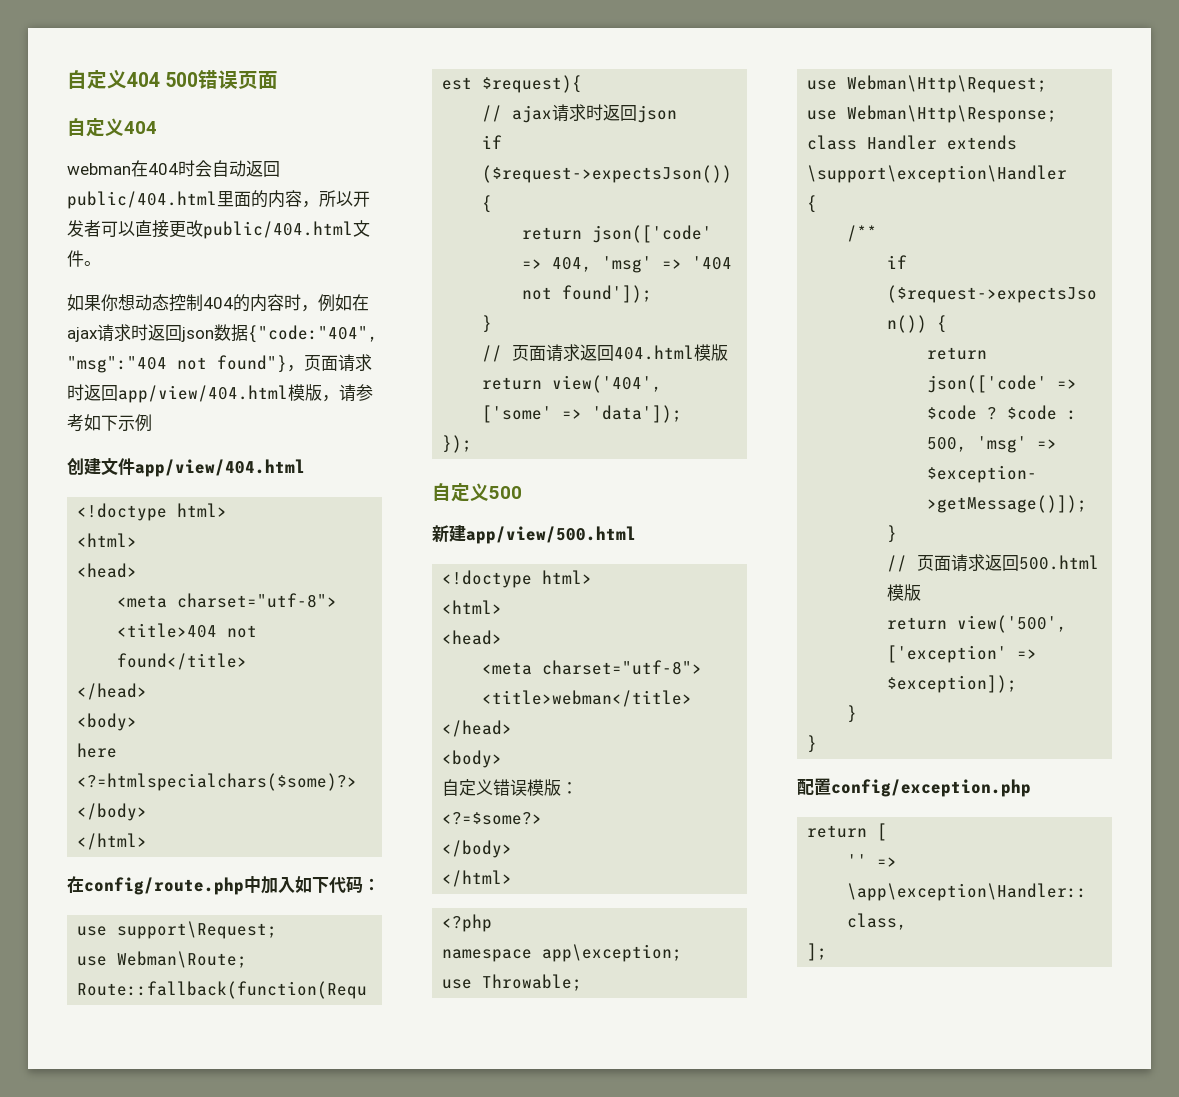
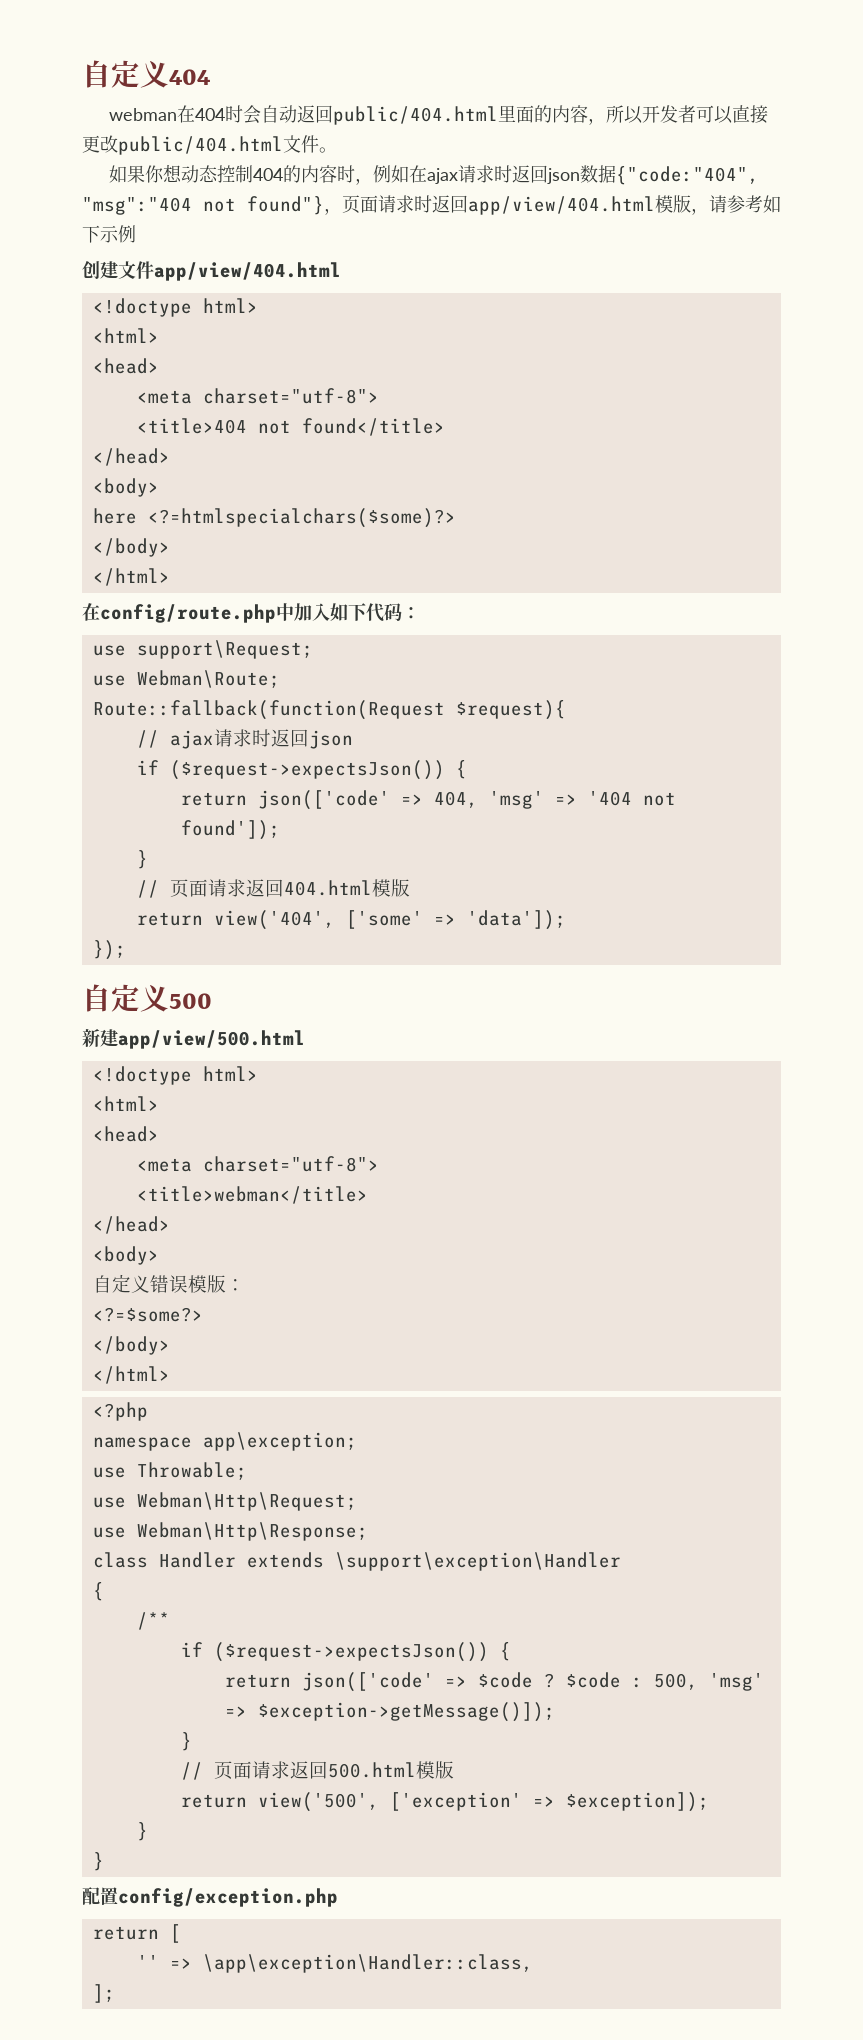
[67,70,279,89] [67,118,157,137] 自定义404 500错误页面 // 自定义404 -> [82,60,210,88] 自定义404

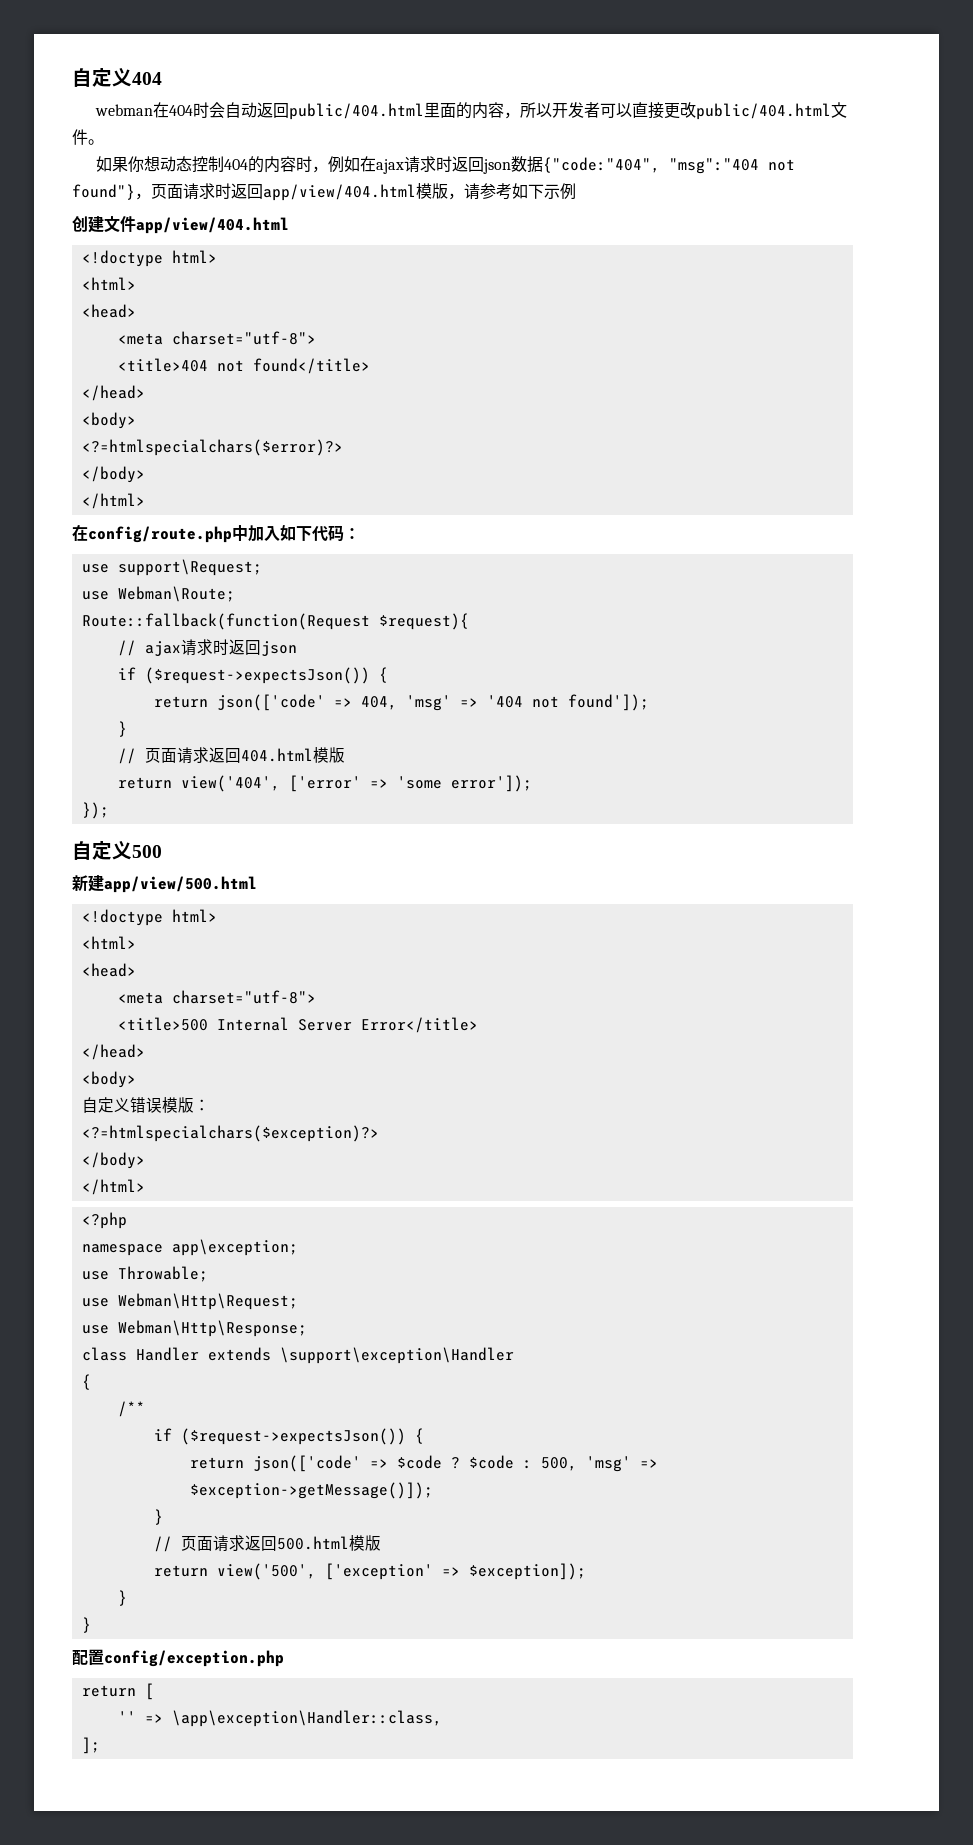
[92,508,456,528] here <?=htmlspecialchars($some)?> -> [81,439,343,456] <?=htmlspecialchars($error)?>
[345,910,566,930] ['some' => 'data']); -> [288,775,532,792] ['error' => 'some error']);
[136,1186,368,1204] <title>webman</title> -> [117,1017,478,1033] <title>500 Internal Server Error</title>
[92,1307,203,1322] <?=$some?> -> [81,1125,379,1142] <?=htmlspecialchars($exception)?>

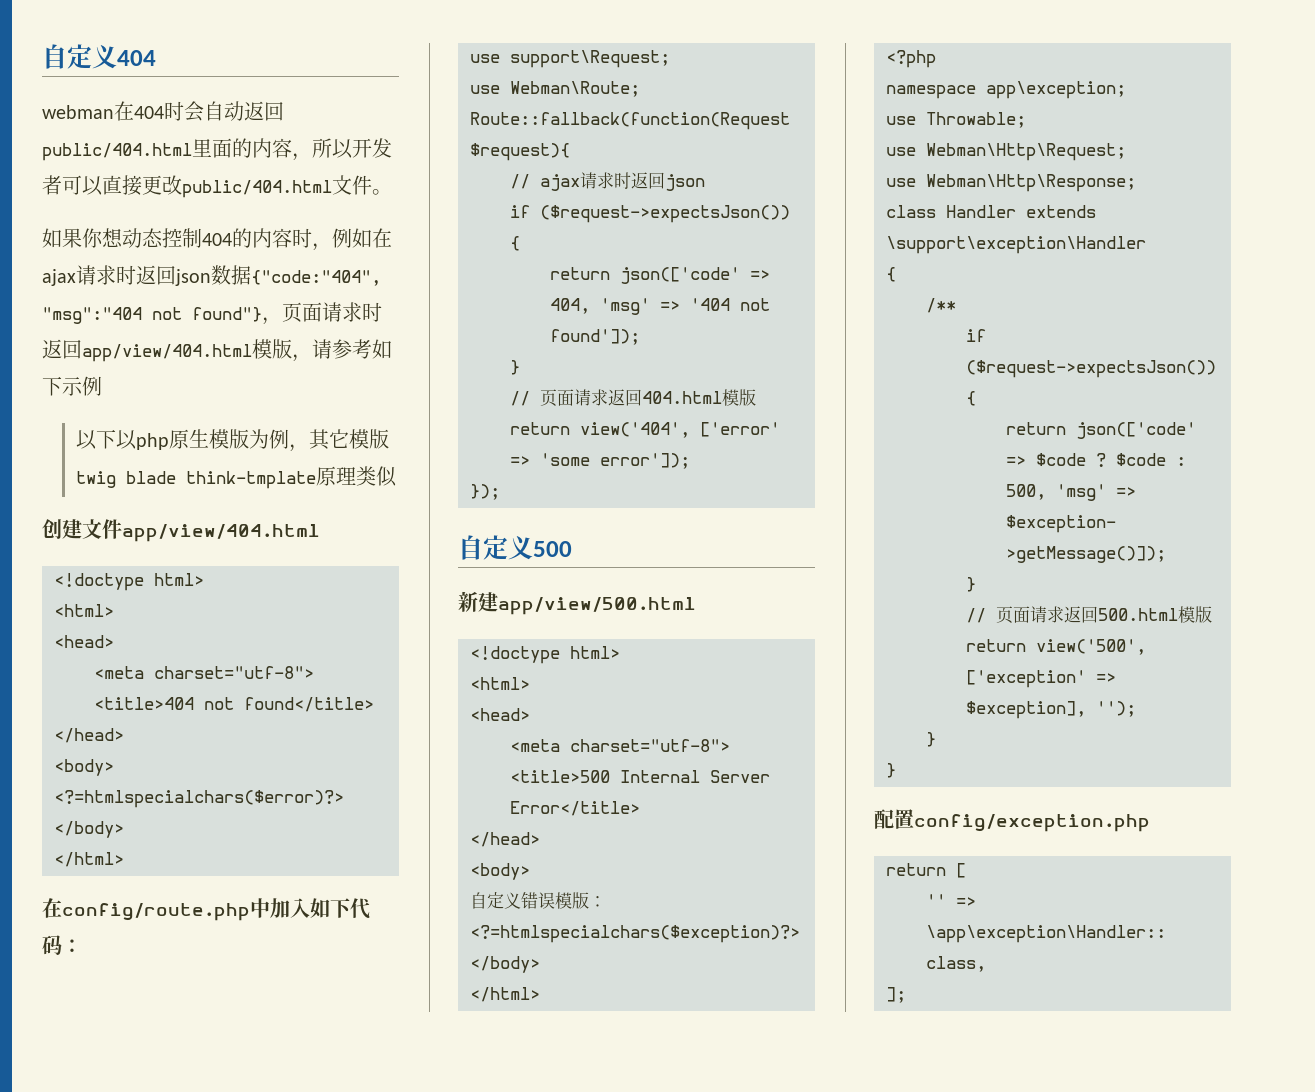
(576, 191) none -> [75,429,389,452] [75,466,397,489] // 以下以php原生模版为例，其它模版twig blade think-tmplate原理类似
[468,1563,586,1580] $exception]); -> [966,701,1136,719] $exception], '');

